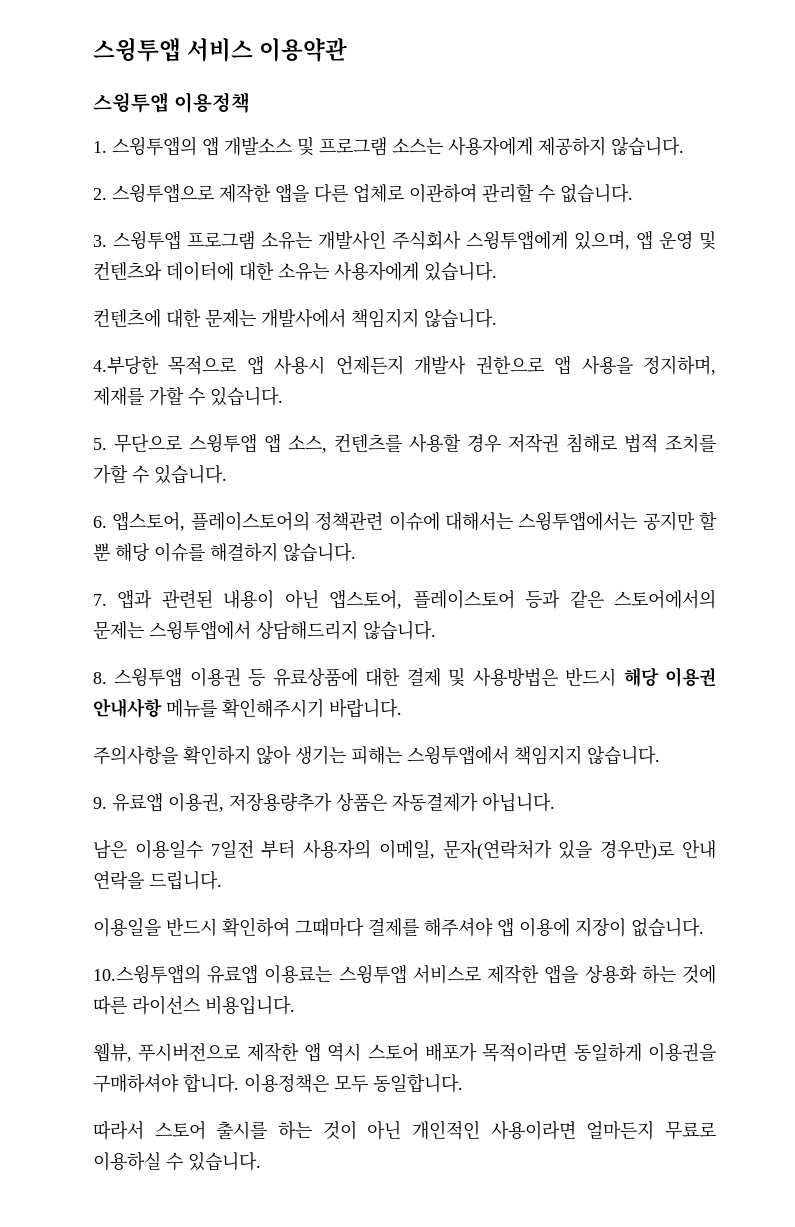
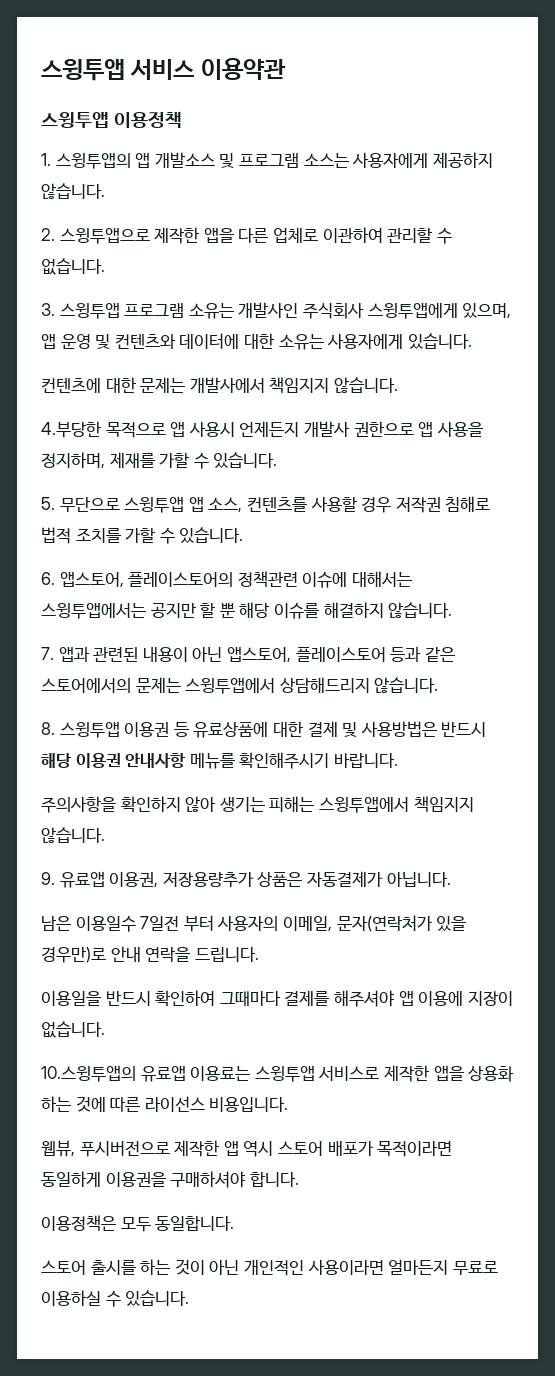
(239, 1083) none -> (299, 1179) //
[93,1121,144,1140] 따라서 -> (235, 1223) none

